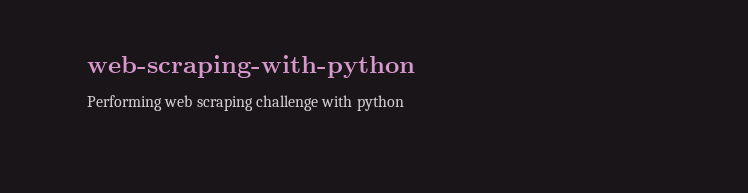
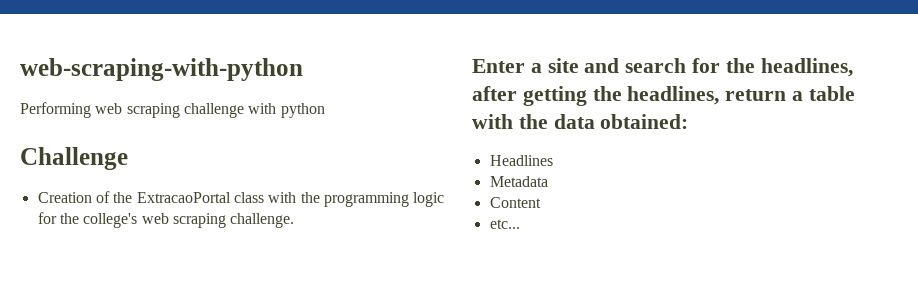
(404, 103) none -> [20,147,128,170] [37,191,445,207] [37,212,295,228] [472,58,853,77] [472,86,855,106] [472,114,689,129] [489,155,553,166] [489,176,548,187] [489,197,541,208] [489,219,520,229] // Challenge // Creation of the ExtracaoPortal class with the programming logic for the college's web scraping challenge. // Enter a site and search for the headlines, after getting the headlines, return a table with the data obtained: // Headlines // Metadata // Content // etc...

